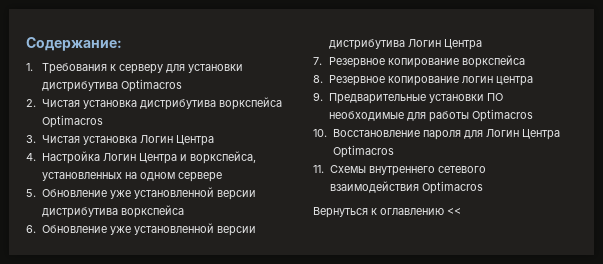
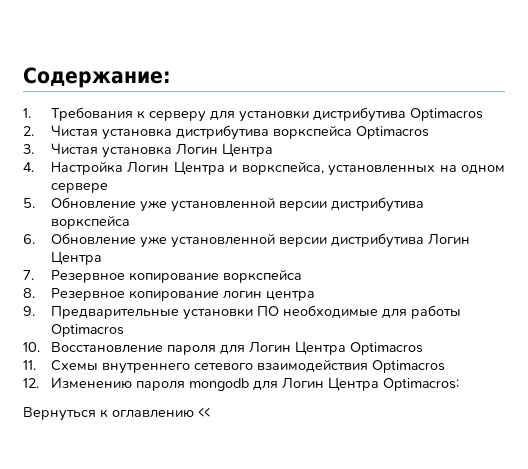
(483, 187) none -> [23,377,460,391] // 12. Изменению пароля mongodb для Логин Центра Optimacros:

